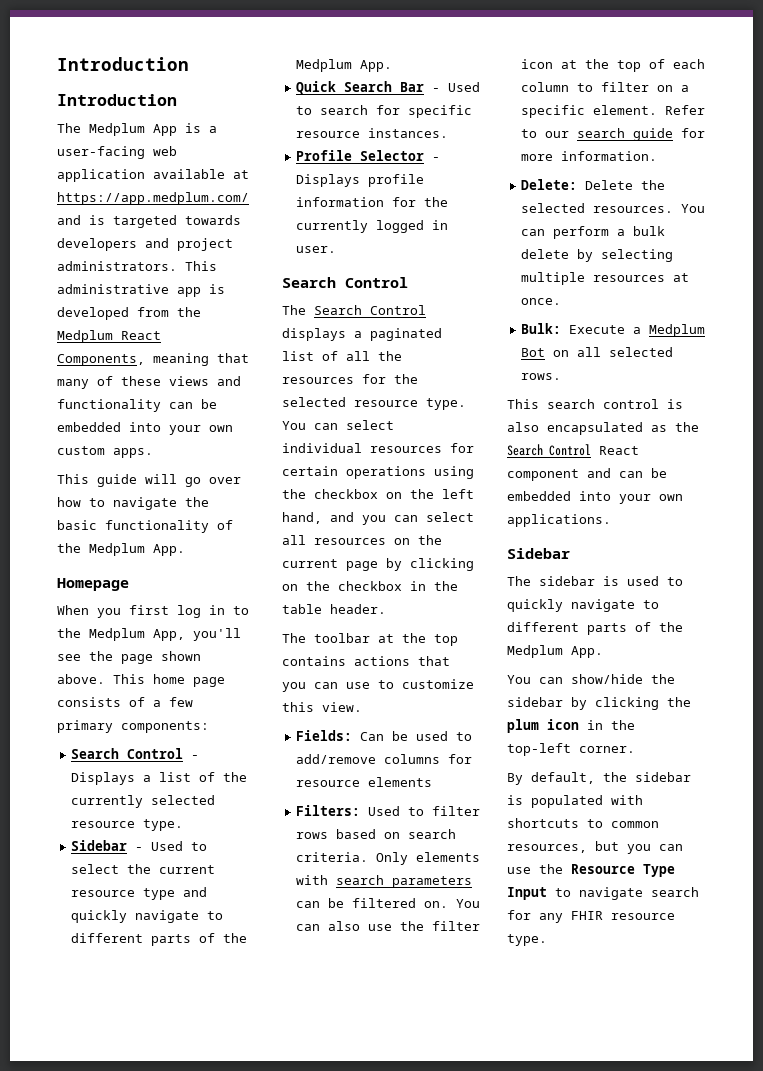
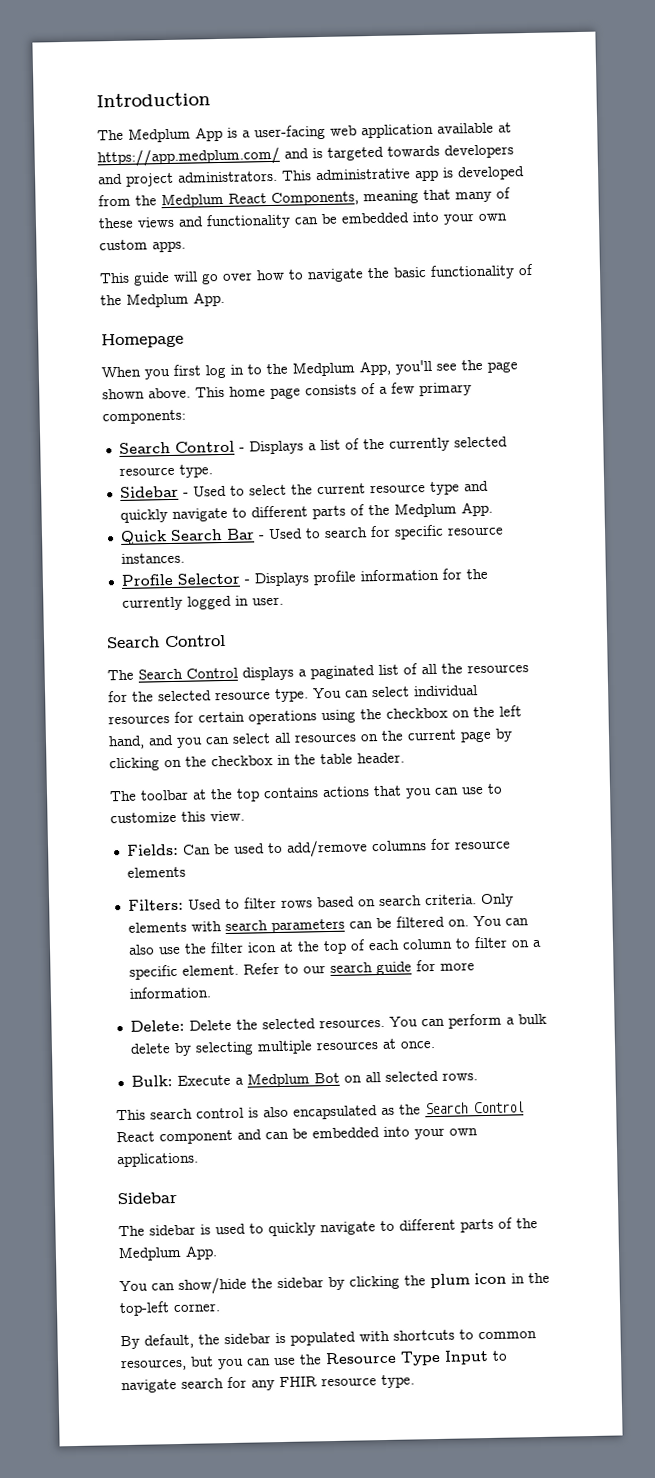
[57,57,189,71] [57,94,177,106] Introduction // Introduction -> [96,92,211,108] Introduction

